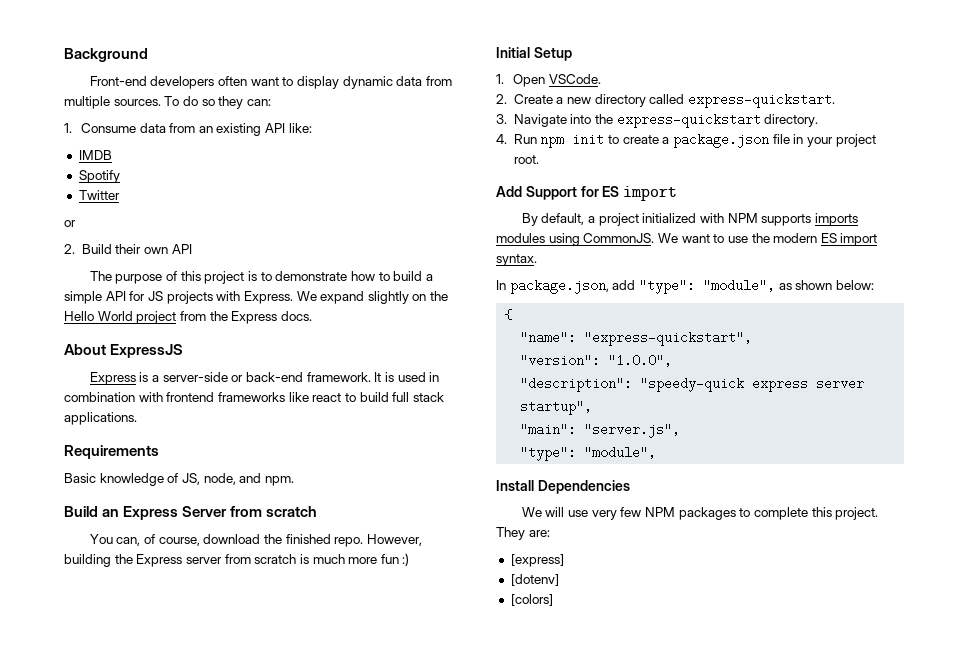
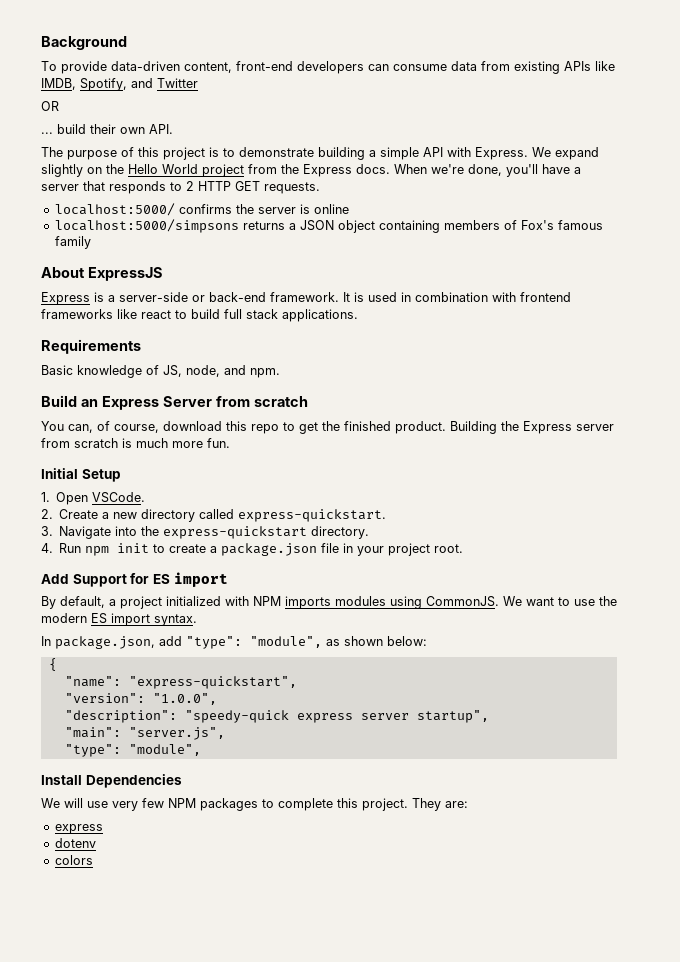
[89,76,452,89] [64,96,271,109] [64,123,312,136] [78,150,112,160] [78,170,120,183] [78,190,120,200] [64,220,76,227] [64,244,112,254] Front-end developers often want to display dynamic data from multiple sources. To do so they can: // 1. Consume data from an existing API like: // IMDB // Spotify // Twitter // or // 2. Build -> [41,61,615,74] [41,78,198,91] [41,101,59,111] [41,124,86,134] To provide data-driven content, front-end developers can consume data from existing APIs like IMDB, Spotify, and Twitter // OR // ... build
[171,244,192,254] API -> [149,124,173,134] API.
[350,271,433,281] [64,291,213,304] how to build a simple API for JS projects -> [318,147,443,160] building a simple API
(312, 316) none -> [394,164,581,177] [41,181,320,194] [54,203,349,216] [54,219,603,233] [54,236,91,249] When we're done, you'll have a server that responds to 2 HTTP GET requests. // localhost:5000/ confirms the server is online // localhost:5000/simpsons returns a JSON object containing members of Fox's famous family
[263,534,422,547] [64,554,111,567] the finished repo. However, building -> [226,421,497,434] this repo to get the finished product. Building
[380,553,410,566] fun :) -> [207,438,230,448] fun.
[761,214,812,226] supports -> (281, 601) none
[510,554,564,567] [510,574,559,586] [510,594,553,606] [express] // [dotenv] // [colors] -> [54,824,103,834] [54,838,96,848] [54,855,93,865] express // dotenv // colors

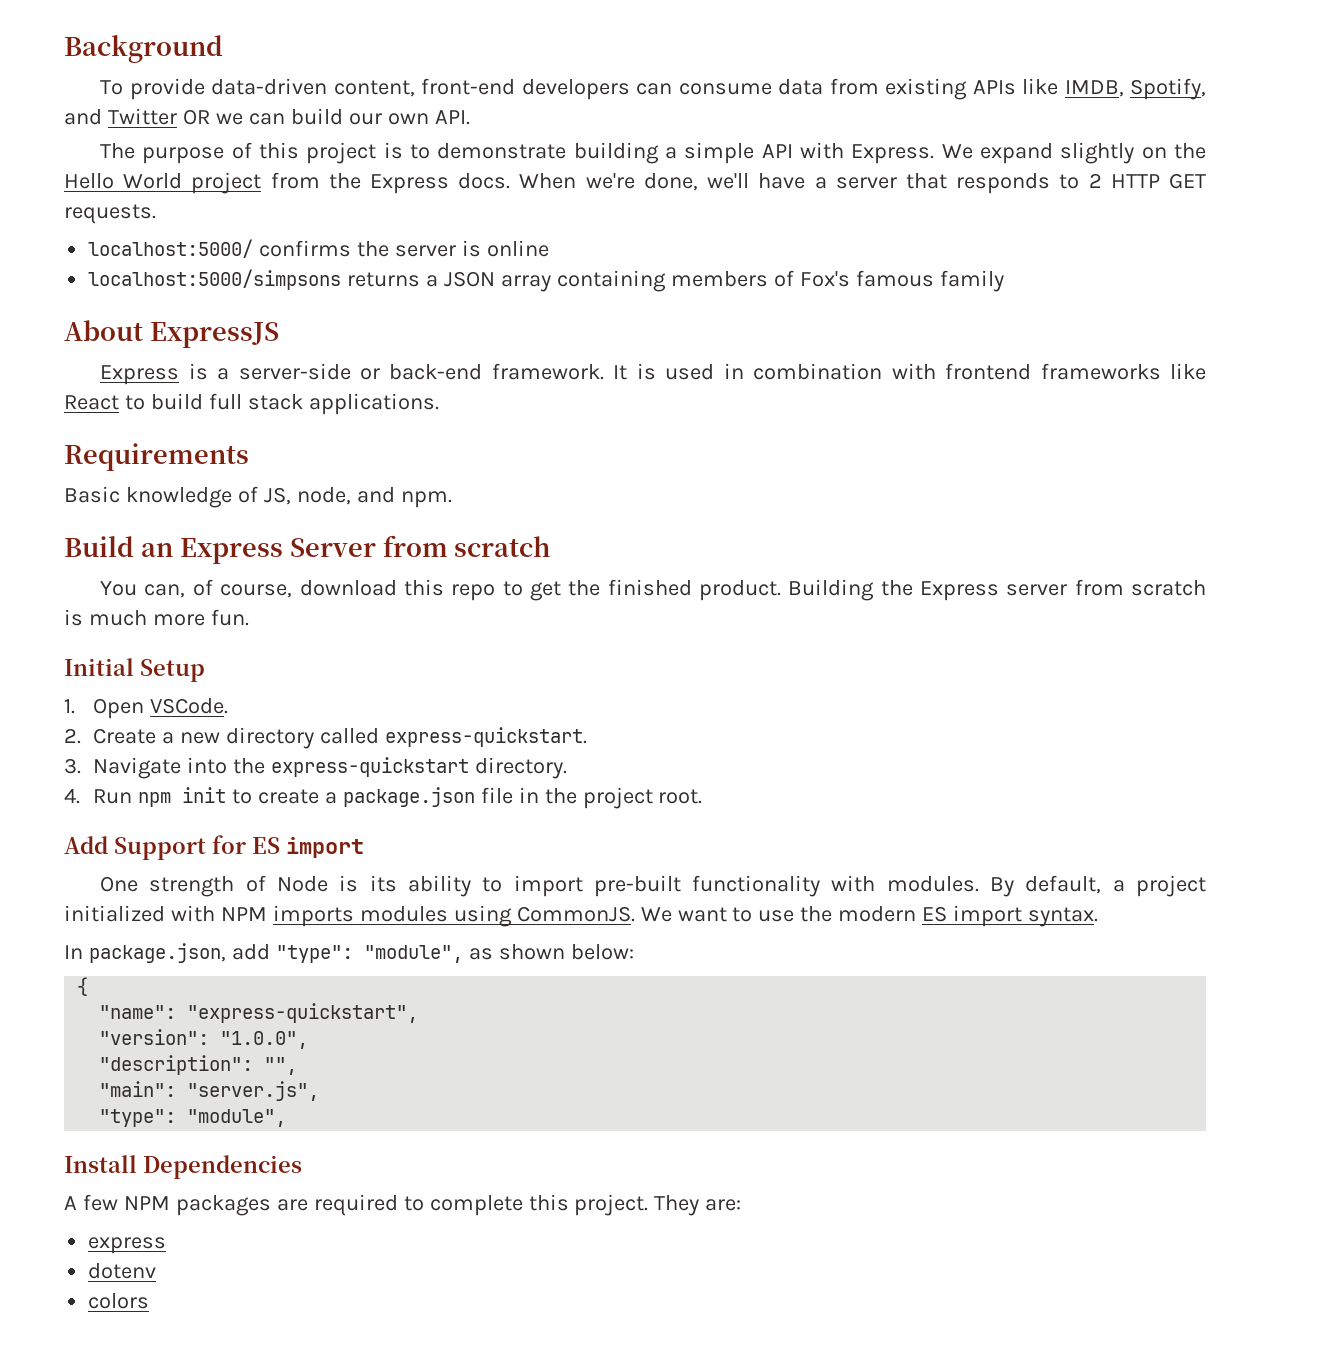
(198, 83) // -> (177, 116) none
[41,124,116,134] // ... build their -> [215,108,382,125] we can build our
[506,164,538,177] you'll -> [707,173,750,189] we'll
[337,220,375,233] object -> [500,275,551,292] array
[141,310,171,319] react -> [64,395,119,410] React
[357,546,385,556] your -> [544,788,577,804] the
(228, 579) none -> [100,875,979,897] One strength of Node is its ability to import pre-built functionality with modules.
[184,710,489,723] "speedy-quick express server startup", -> [264,1057,298,1075] "",
[41,798,138,811] We will use very -> [64,1196,77,1210] A
(258, 804) none -> [276,1194,398,1216] are required

